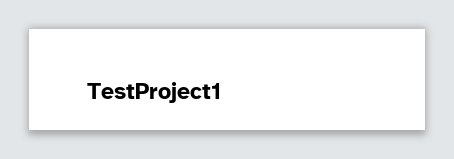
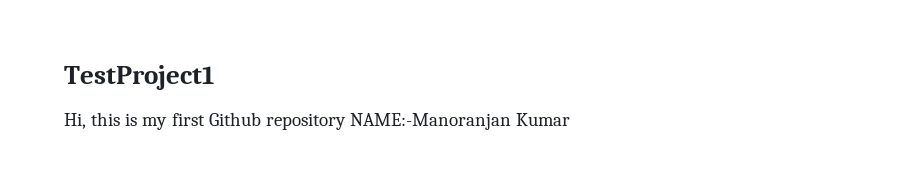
(221, 92) none -> [64,112,571,130] // Hi, this is my first Github repository NAME:-Manoranjan Kumar

